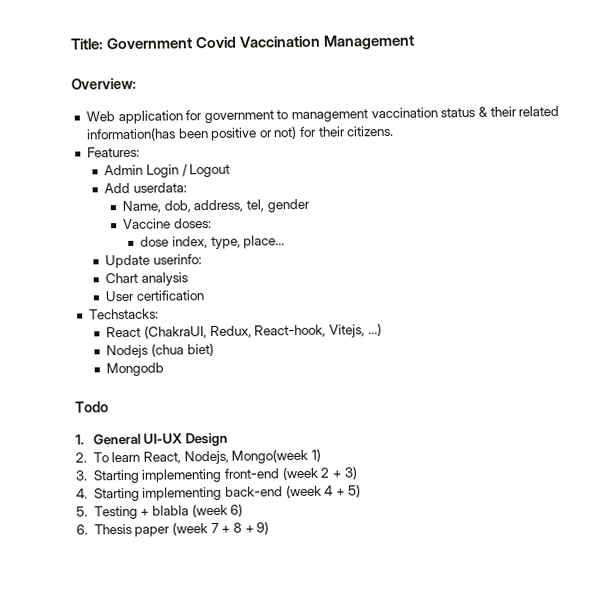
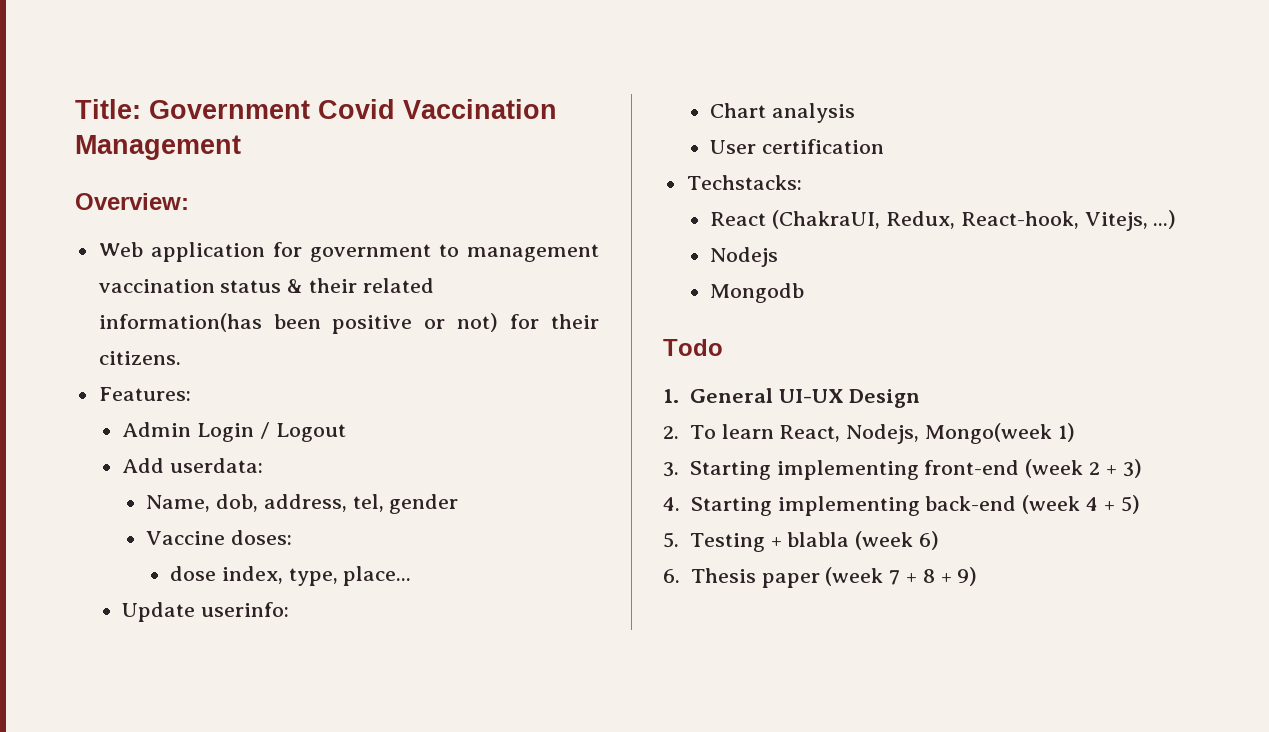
[151,342,214,357] (chua biet) -> (779, 257) none

